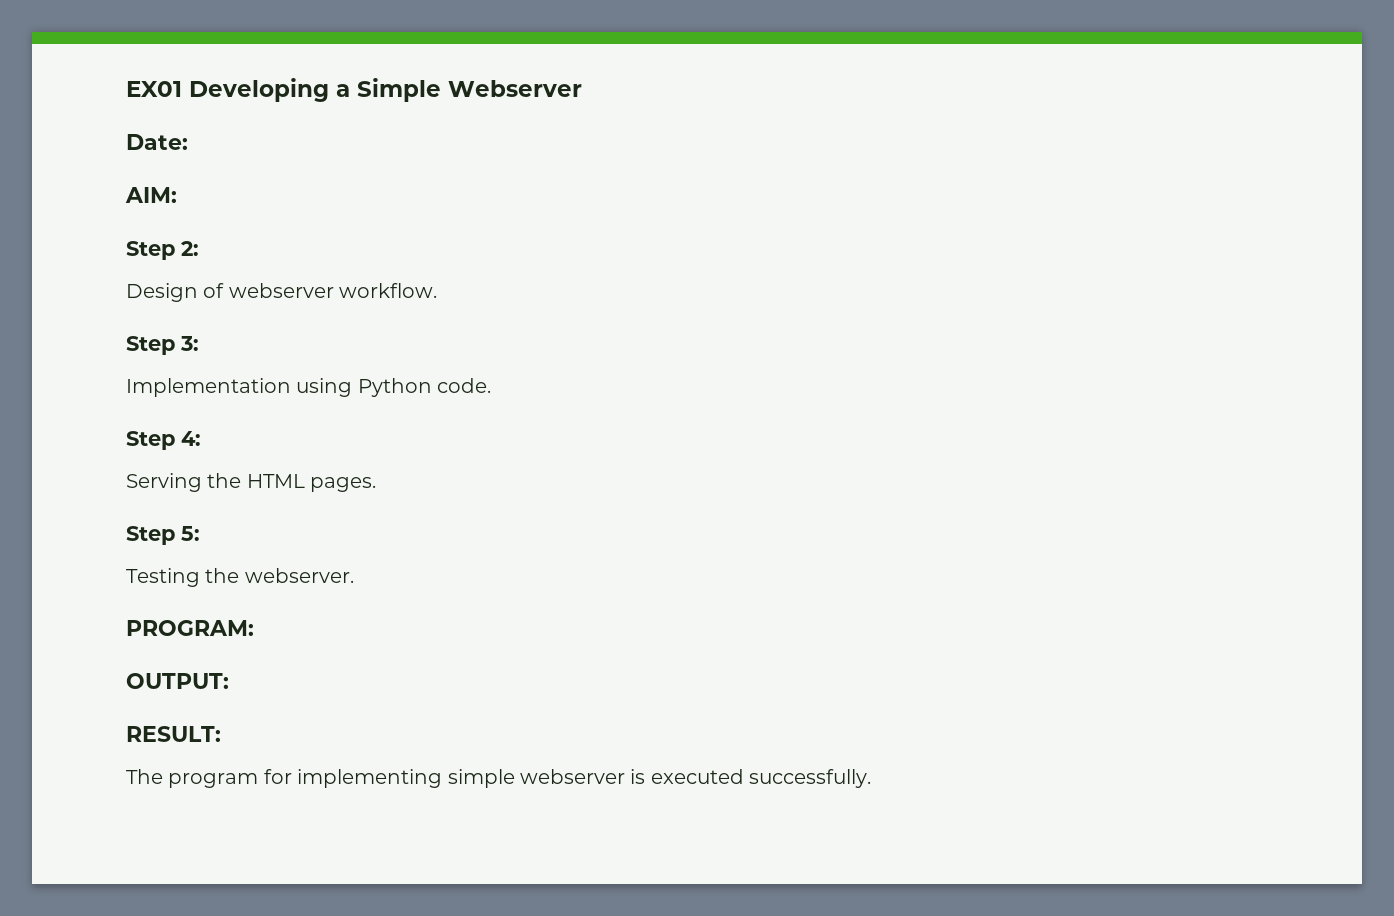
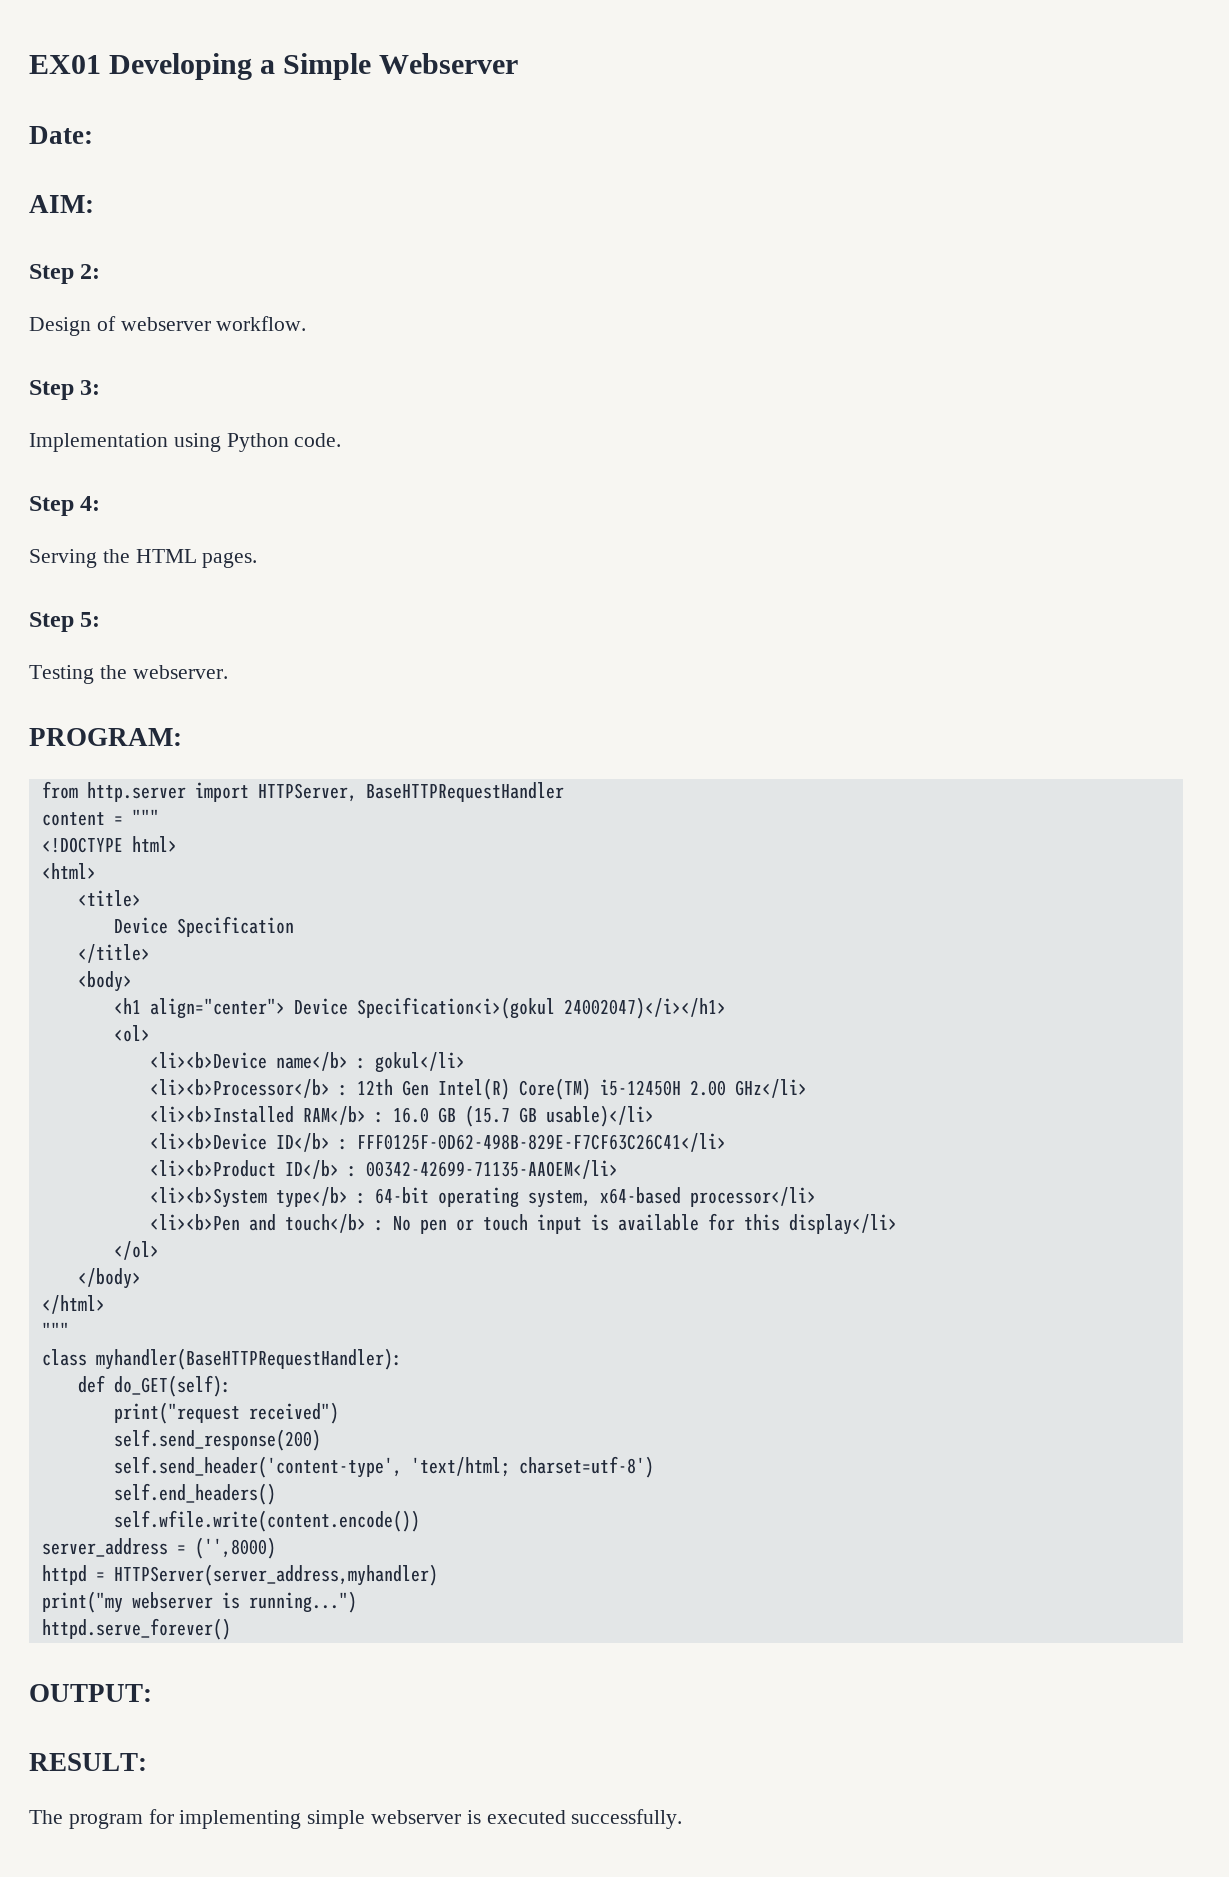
(254, 628) none -> [41,781,564,802] [41,809,159,826] [41,836,177,853] [41,863,96,879] [77,890,141,907] [113,916,294,937] [77,944,150,963] [77,971,132,992] [113,997,726,1019] [113,1025,150,1042] [149,1052,465,1073] [149,1078,807,1100] [149,1105,654,1127] [149,1133,726,1152] [149,1160,618,1179] [149,1187,816,1208] [149,1213,897,1235] [113,1241,159,1260] [77,1268,141,1289] [41,1295,105,1314] [41,1322,69,1338] [41,1348,402,1370] [77,1375,231,1397] [113,1402,339,1424] [113,1429,321,1451] [113,1456,654,1478] [113,1483,276,1505] [113,1510,420,1532] [41,1537,276,1559] [41,1564,438,1586] [41,1591,357,1613] [41,1618,231,1640] // from http.server import HTTPServer, BaseHTTPRequestHandler // content = """ // <!DOCTYPE html> // <html> // <title> // Device Specification // </title> // <body> // <h1 align="center"> Device Specification<i>(gokul 24002047)</i></h1> // <ol> // <li><b>Device name</b> : gokul</li> // <li><b>Processor</b> : 12th Gen Intel(R) Core(TM) i5-12450H 2.00 GHz</li> // <li><b>Installed RAM</b> : 16.0 GB (15.7 GB usable)</li> // <li><b>Device ID</b> : FFF0125F-0D62-498B-829E-F7CF63C26C41</li> // <li><b>Product ID</b> : 00342-42699-71135-AAOEM</li> // <li><b>System type</b> : 64-bit operating system, x64-based processor</li> // <li><b>Pen and touch</b> : No pen or touch input is available for this display</li> // </ol> // </body> // </html> // """ // class myhandler(BaseHTTPRequestHandler): // def do_GET(self): // print("request received") // self.send_response(200) // self.send_header('content-type', 'text/html; charset=utf-8') // self.end_headers() // self.wfile.write(content.encode()) // server_address = ('',8000) // httpd = HTTPServer(server_address,myhandler) // print("my webserver is running...") // httpd.serve_forever()

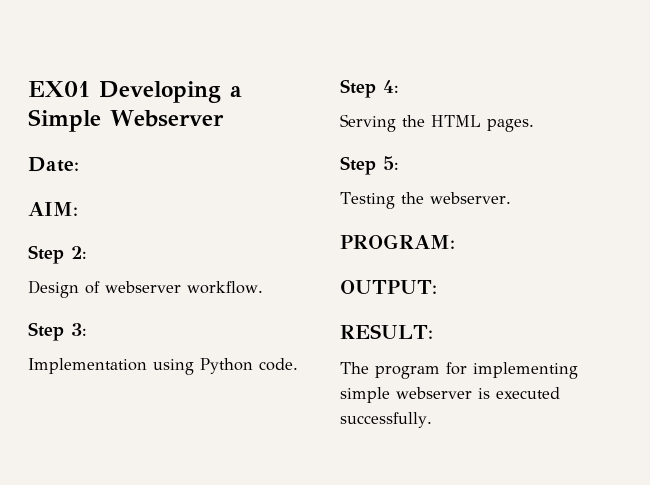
[41,781,564,802] [41,809,159,826] [41,836,177,853] [41,863,96,879] [77,890,141,907] [113,916,294,937] [77,944,150,963] [77,971,132,992] [113,997,726,1019] [113,1025,150,1042] [149,1052,465,1073] [149,1078,807,1100] [149,1105,654,1127] [149,1133,726,1152] [149,1160,618,1179] [149,1187,816,1208] [149,1213,897,1235] [113,1241,159,1260] [77,1268,141,1289] [41,1295,105,1314] [41,1322,69,1338] [41,1348,402,1370] [77,1375,231,1397] [113,1402,339,1424] [113,1429,321,1451] [113,1456,654,1478] [113,1483,276,1505] [113,1510,420,1532] [41,1537,276,1559] [41,1564,438,1586] [41,1591,357,1613] [41,1618,231,1640] // from http.server import HTTPServer, BaseHTTPRequestHandler // content = """ // <!DOCTYPE html> // <html> // <title> // Device Specification // </title> // <body> // <h1 align="center"> Device Specification<i>(gokul 24002047)</i></h1> // <ol> // <li><b>Device name</b> : gokul</li> // <li><b>Processor</b> : 12th Gen Intel(R) Core(TM) i5-12450H 2.00 GHz</li> // <li><b>Installed RAM</b> : 16.0 GB (15.7 GB usable)</li> // <li><b>Device ID</b> : FFF0125F-0D62-498B-829E-F7CF63C26C41</li> // <li><b>Product ID</b> : 00342-42699-71135-AAOEM</li> // <li><b>System type</b> : 64-bit operating system, x64-based processor</li> // <li><b>Pen and touch</b> : No pen or touch input is available for this display</li> // </ol> // </body> // </html> // """ // class myhandler(BaseHTTPRequestHandler): // def do_GET(self): // print("request received") // self.send_response(200) // self.send_header('content-type', 'text/html; charset=utf-8') // self.end_headers() // self.wfile.write(content.encode()) // server_address = ('',8000) // httpd = HTTPServer(server_address,myhandler) // print("my webserver is running...") // httpd.serve_forever() -> (455, 241) none

